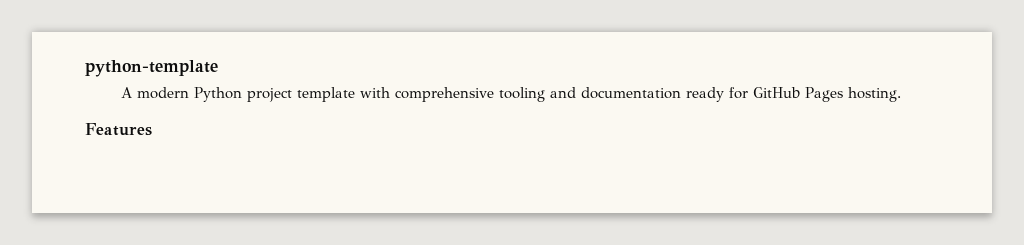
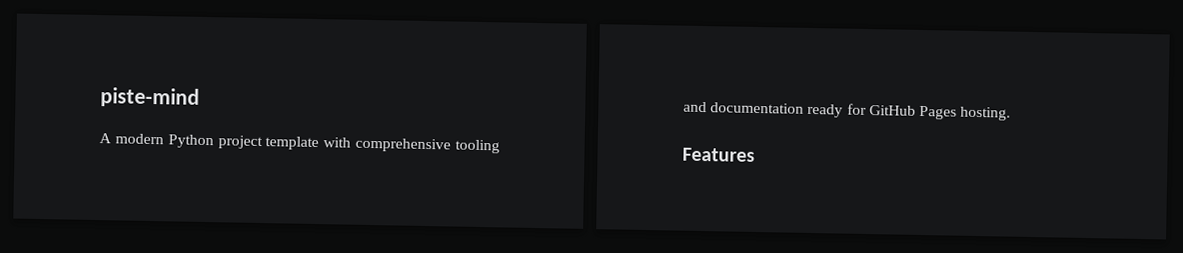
[85,60,218,77] python-template -> [100,87,200,108] piste-mind

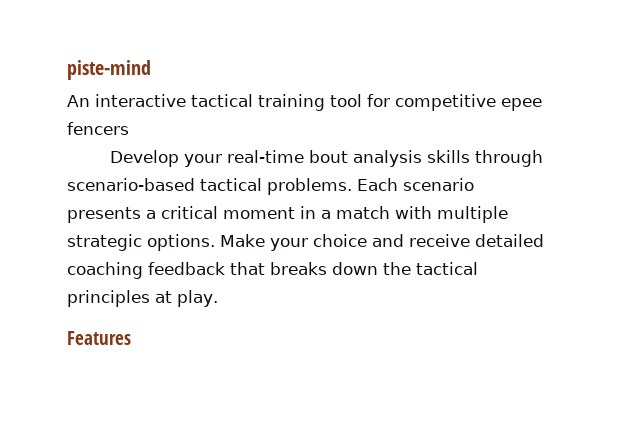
[99,133,500,154] [683,101,1012,121] A modern Python project template with comprehensive tooling and documentation ready for GitHub Pages hosting. -> [67,94,542,111] [67,122,129,135] [109,150,543,167] [67,178,474,195] [67,206,508,223] [67,234,544,251] [67,262,478,279] [67,290,218,307] An interactive tactical training tool for competitive epee fencers // Develop your real-time bout analysis skills through scenario-based tactical problems. Each scenario presents a critical moment in a match with multiple strategic options. Make your choice and receive detailed coaching feedback that breaks down the tactical principles at play.

